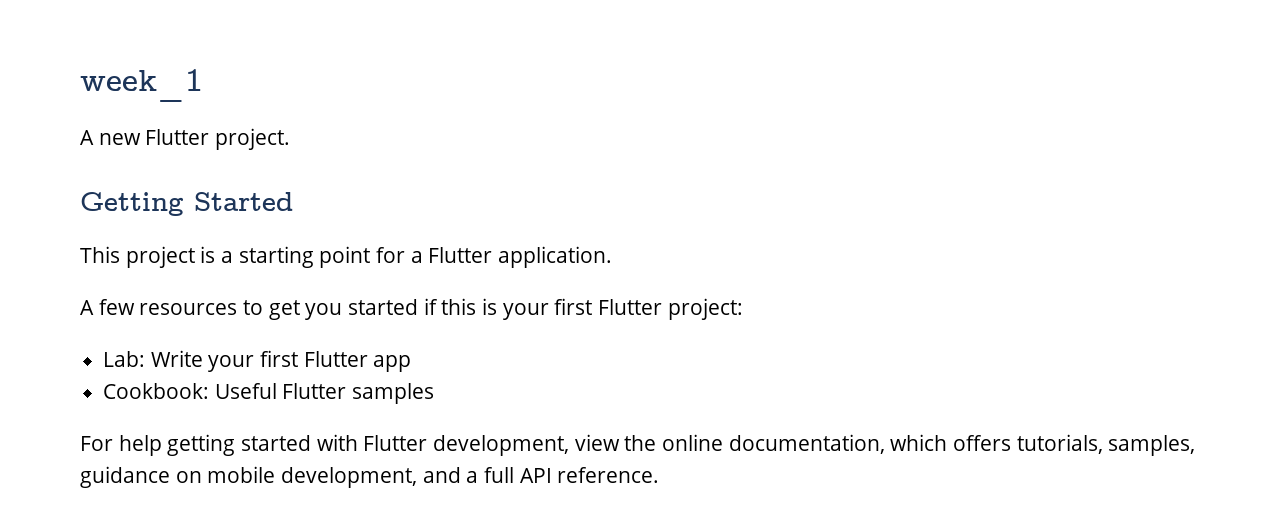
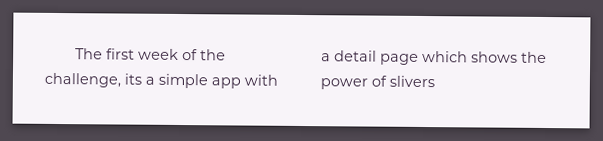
[80,69,203,102] [80,128,291,150] [80,192,293,216] [80,246,613,268] [80,298,743,320] [103,350,412,372] [103,383,435,404] [80,434,1196,456] [80,466,660,488] week_1 // A new Flutter project. // Getting Started // This project is a starting point for a Flutter application. // A few resources to get you started if this is your first Flutter project: // Lab: Write your first Flutter app // Cookbook: Useful Flutter samples // For help getting started with Flutter development, view the online documentation, which offers tutorials, samples, guidance on mobile development, and a full API reference. -> [75,48,227,61] [44,72,278,89] [321,50,547,65] [320,75,435,90] The first week of the challenge, its a simple app with a detail page which shows the power of slivers

